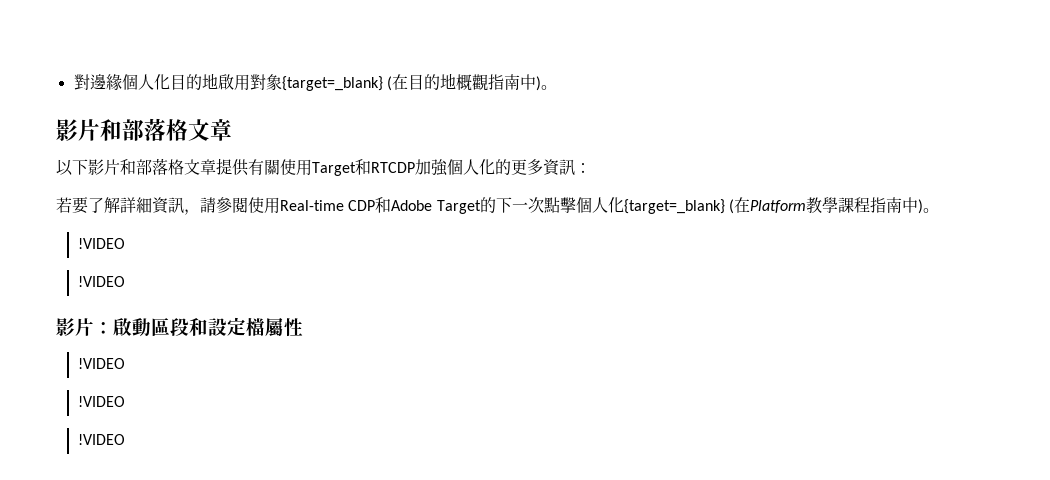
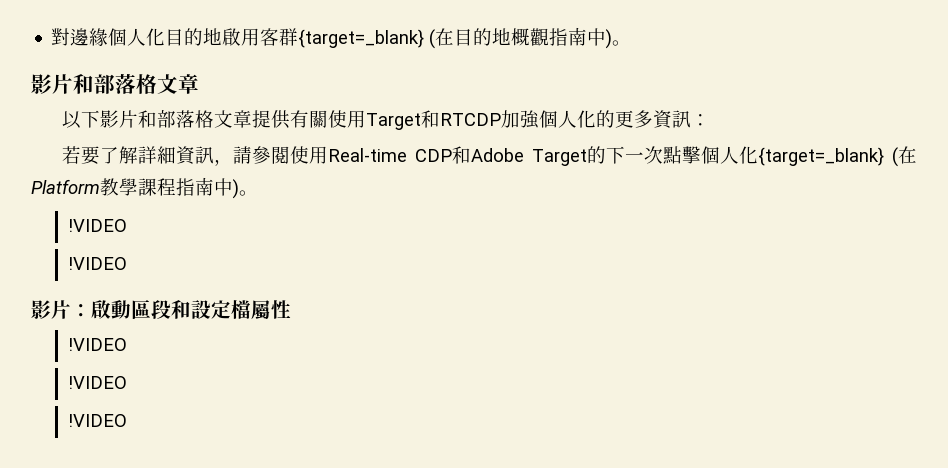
[249,74,282,90] 對象 -> [260,28,299,46] 客群

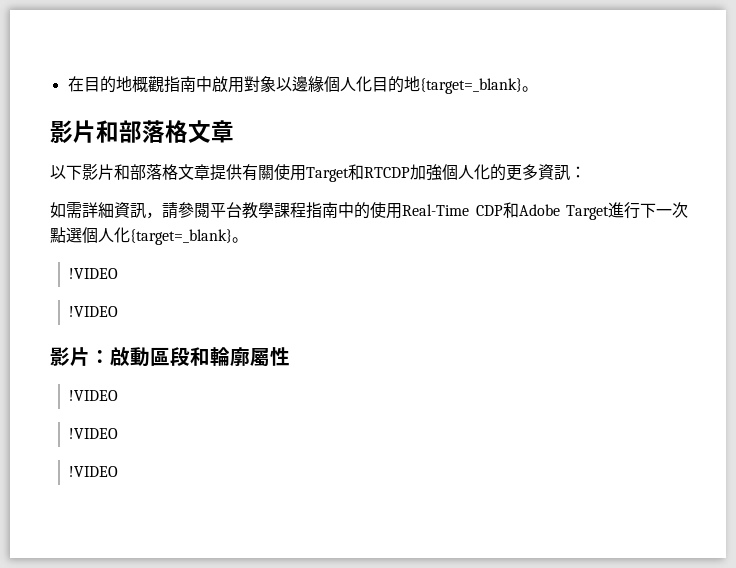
[51,28,436,49] 對邊緣個人化目的地啟用客群{target=_blank} ( -> (67, 84) none
[605,29,613,49] ) -> [211,76,522,94] 啟用對象以邊緣個人化目的地{target=_blank}
[62,146,139,165] 若要了解 -> [50,202,82,218] 如需
[290,146,917,167] [31,177,239,199] 使用Real-time CDP和Adobe Target的下一次點擊個人化{target=_blank} (在Platform教學課程指南中) -> [210,202,688,220] [50,227,232,245] 平台教學課程指南中的使用Real-Time CDP和Adobe Target進行下一次點選個人化{target=_blank}
[191,300,251,319] 設定檔 -> [210,347,250,367] 輪廓

